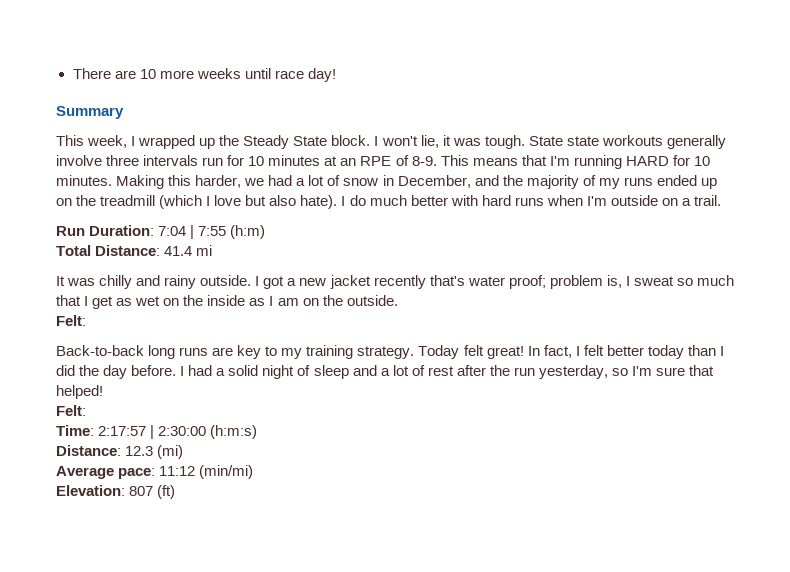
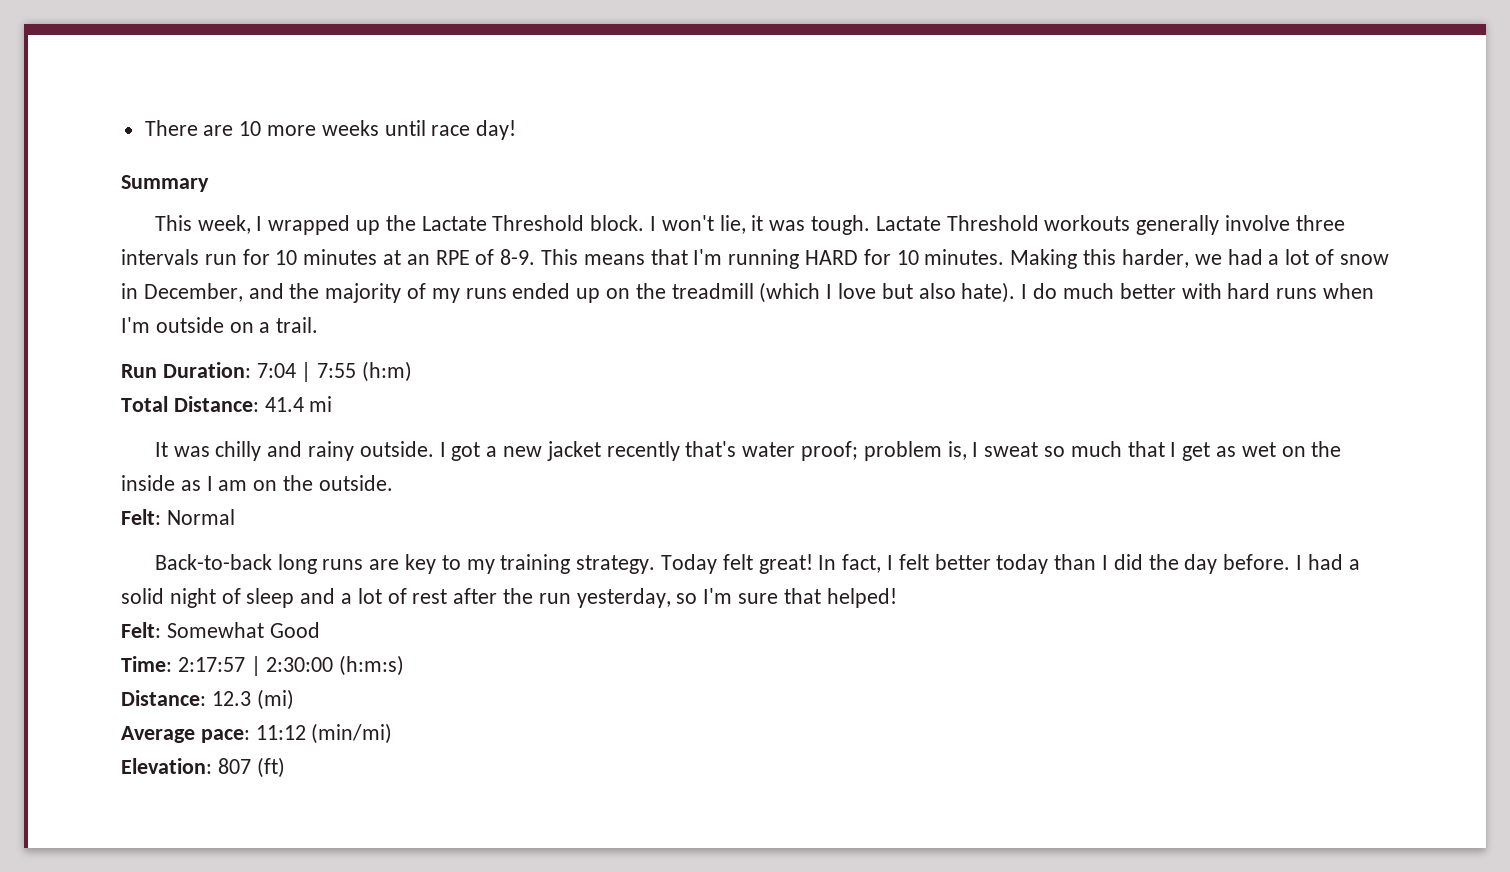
[243,135,328,149] Steady State -> [421,215,585,231] Lactate Threshold
[528,136,599,146] State state -> [875,215,1039,231] Lactate Threshold
(86, 320) none -> [166,509,235,525] Normal
(86, 410) none -> [166,622,320,638] Somewhat Good

